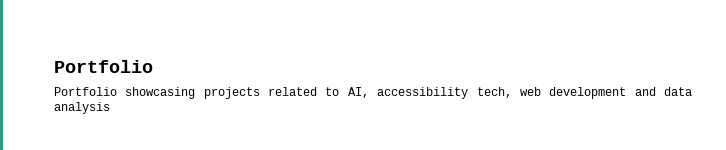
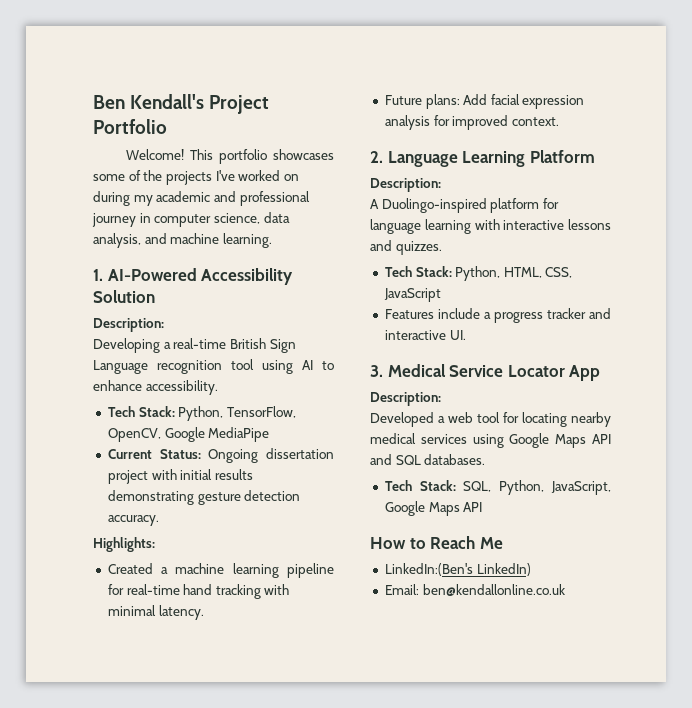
[54,60,153,73] [54,87,693,99] [54,102,110,114] Portfolio // Portfolio showcasing projects related to AI, accessibility tech, web development and data analysis -> [93,94,270,114] [93,119,167,134] [126,149,334,164] [93,170,299,185] [93,191,310,206] [92,212,290,227] [93,233,272,248] [93,268,294,285] [93,290,155,303] [93,318,164,332] [93,338,296,353] [93,359,334,374] [93,380,218,395] [107,406,296,421] [107,427,270,442] [107,448,334,463] [107,469,253,484] [107,490,301,505] [107,515,159,526] [93,537,155,552] [107,563,334,578] [107,584,290,599] [107,605,204,620] [384,94,585,109] [384,115,559,130] [370,150,595,167] [370,178,441,192] [370,198,559,213] [370,219,611,234] [370,240,442,255] [384,266,573,281] [383,288,441,302] [384,308,611,323] [384,330,466,340] [370,364,601,381] [370,392,441,406] [370,412,611,427] [370,433,611,448] [370,454,486,465] [384,480,611,495] [384,501,483,516] [370,536,503,549] [384,563,531,576] [384,584,565,596] Ben Kendall's Project Portfolio // Welcome! This portfolio showcases some of the projects I've worked on during my academic and professional journey in computer science, data analysis, and machine learning. // 1. AI-Powered Accessibility Solution // Description: // Developing a real-time British Sign Language recognition tool using AI to enhance accessibility. // Tech Stack: Python, TensorFlow, OpenCV, Google MediaPipe // Current Status: Ongoing dissertation project with initial results demonstrating gesture detection accuracy. // Highlights: // Created a machine learning pipeline for real-time hand tracking with minimal latency. // Future plans: Add facial expression analysis for improved context. // 2. Language Learning Platform // Description: // A Duolingo-inspired platform for language learning with interactive lessons and quizzes. // Tech Stack: Python, HTML, CSS, JavaScript // Features include a progress tracker and interactive UI. // 3. Medical Service Locator App // Description: // Developed a web tool for locating nearby medical services using Google Maps API and SQL databases. // Tech Stack: SQL, Python, JavaScript, Google Maps API // How to Reach Me // LinkedIn:(Ben's LinkedIn) // Email: ben@kendallonline.co.uk

